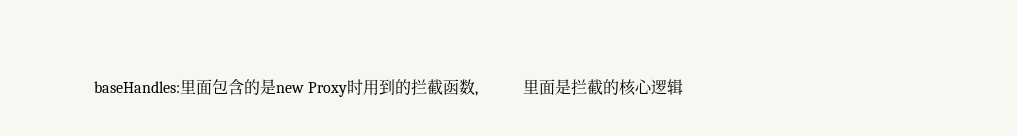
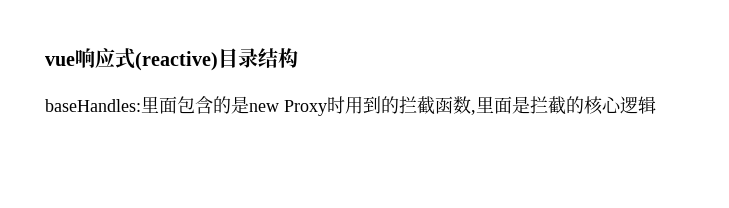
(93, 87) none -> [45,48,298,71] vue响应式(reactive)目录结构 //

